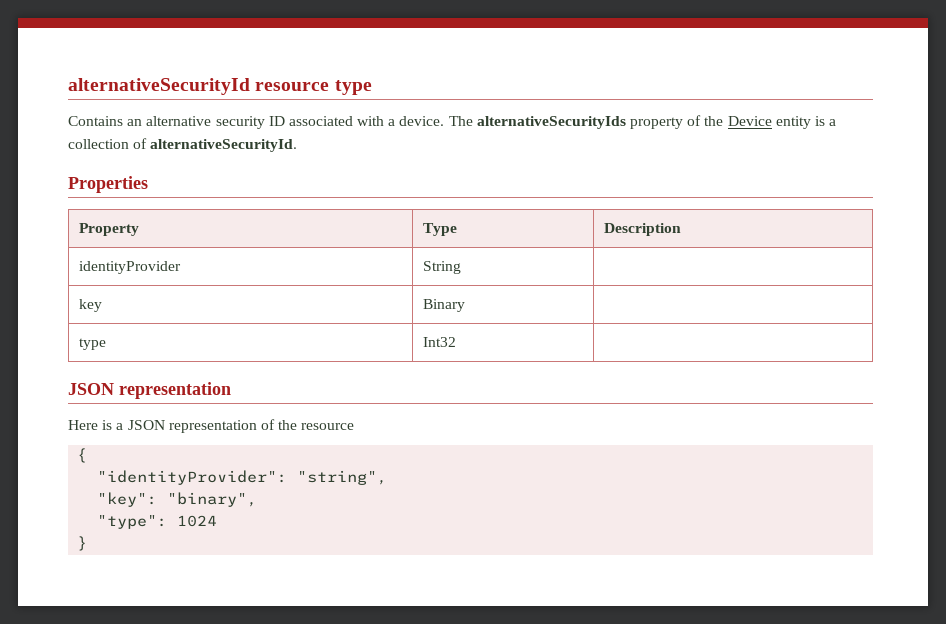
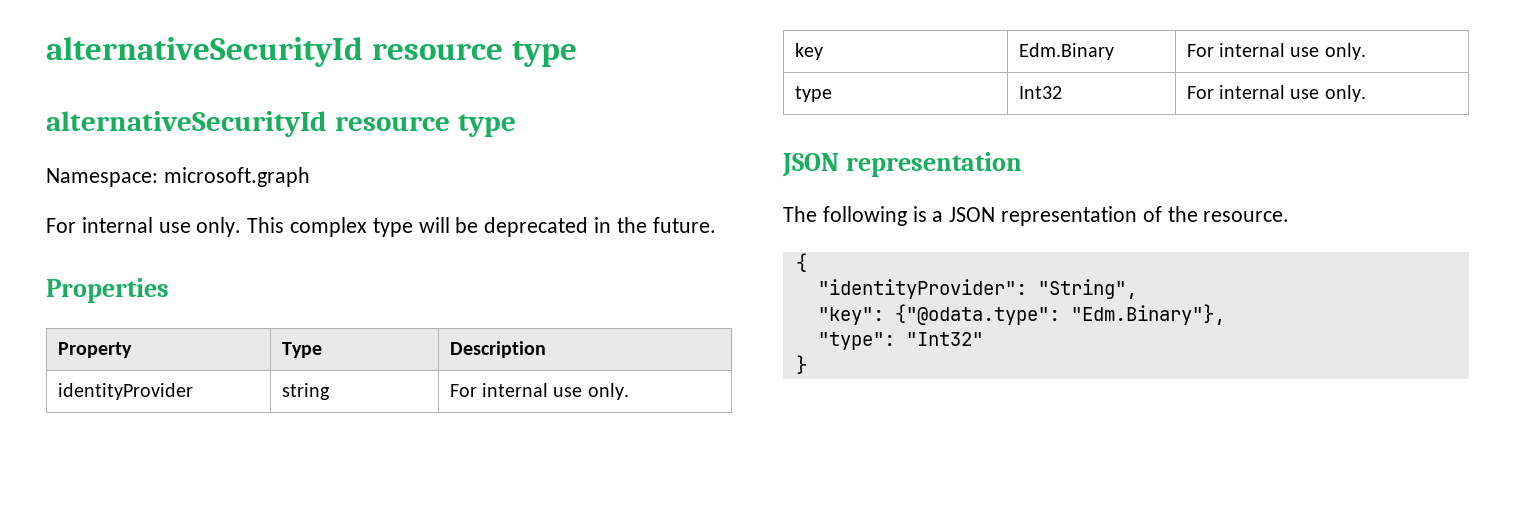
[68,78,372,95] [68,115,837,129] [68,138,298,152] alternativeSecurityId resource type // Contains an alternative security ID associated with a device. The alternativeSecurityIds property of the Device entity is a collection of alternativeSecurityId. -> [46,37,577,67] [46,111,516,137] [46,167,310,187] [46,217,716,237] alternativeSecurityId resource type // alternativeSecurityId resource type // Namespace: microsoft.graph // For internal use only. This complex type will be deprecated in the future.
[423,261,462,274] [79,299,103,312] [423,299,466,312] [79,338,107,350] [423,337,457,347] String | // key | Binary | // type | Int32 | -> [281,383,330,400] [449,383,629,400] [794,43,823,60] [1018,43,1114,60] [1186,43,1366,60] [794,86,832,102] [1018,86,1062,99] [1186,85,1366,102] string | For internal use only. // key | Edm.Binary | For internal use only. // type | Int32 | For internal use only.
[68,420,98,430] Here -> [783,206,907,226] The following
[301,423,355,430] resource -> [1203,211,1290,222] resource.
[297,470,388,485] "string", -> [1037,279,1137,299] "String",
[167,492,258,507] "binary", -> [894,304,1225,325] {"@odata.type": "Edm.Binary"},
[177,515,218,527] 1024 -> [905,332,983,346] "Int32"

